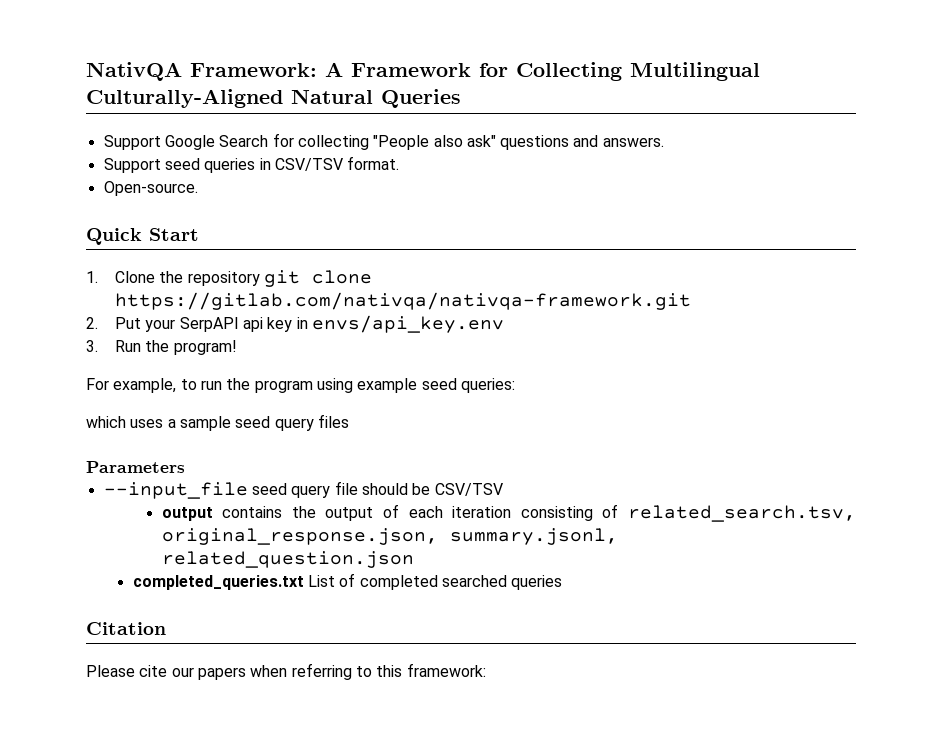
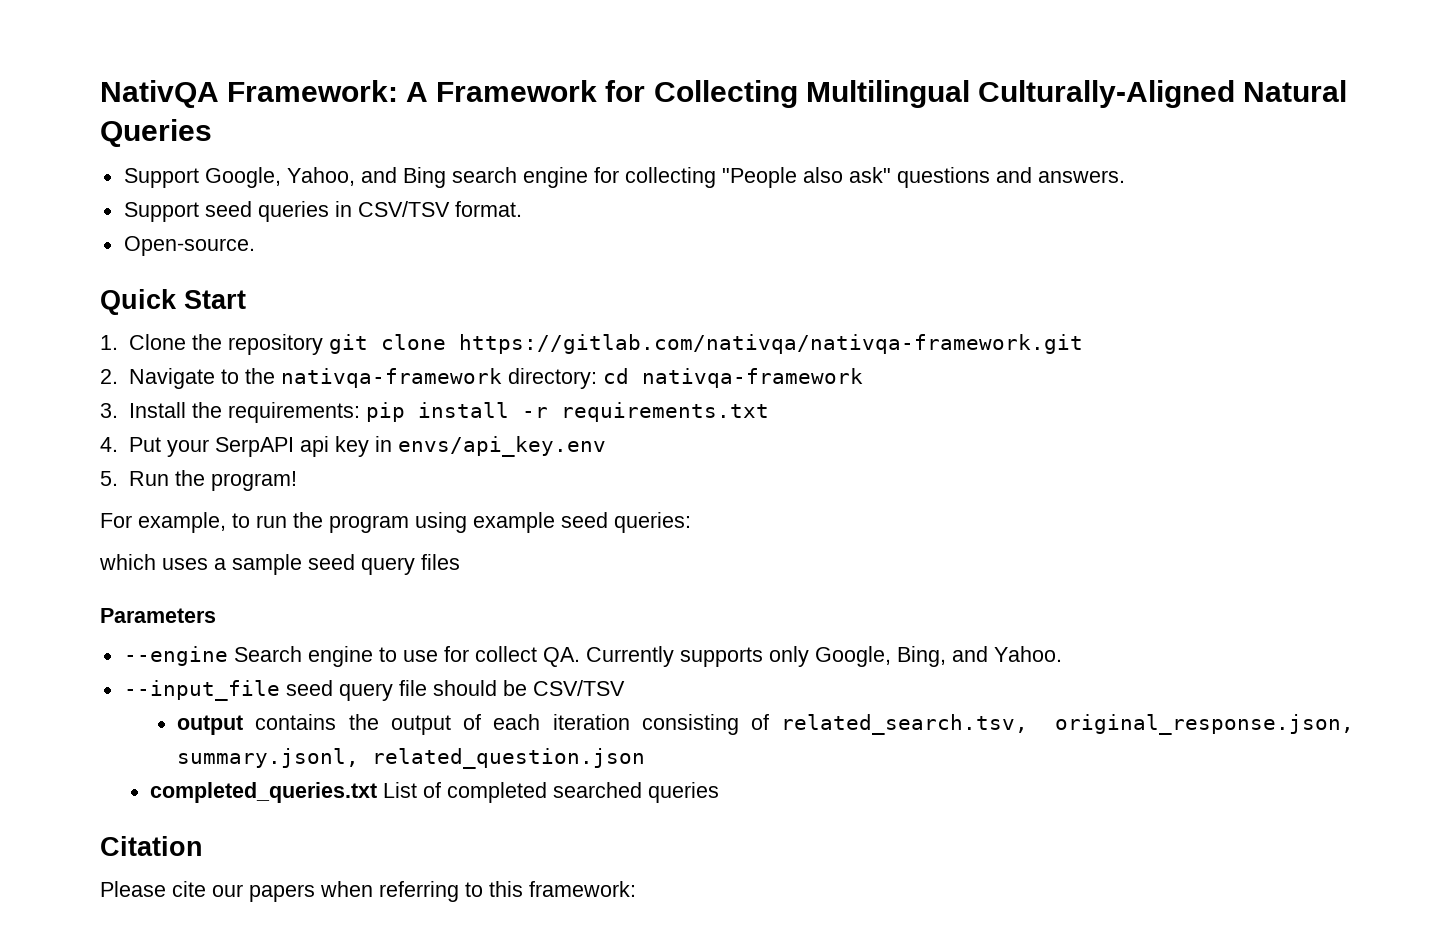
[164,135,269,150] Google Search -> [204,167,588,188] Google, Yahoo, and Bing search engine
(98, 323) none -> [128,368,863,389] [100,402,769,423] [100,437,118,452] Navigate to the nativqa-framework directory: cd nativqa-framework // 3. Install the requirements: pip install -r requirements.txt // 4.
[86,340,98,352] 3. -> [100,471,118,486] 5.
(185, 467) none -> [123,646,1062,667] // --engine Search engine to use for collect QA. Currently supports only Google, Bing, and Yahoo.

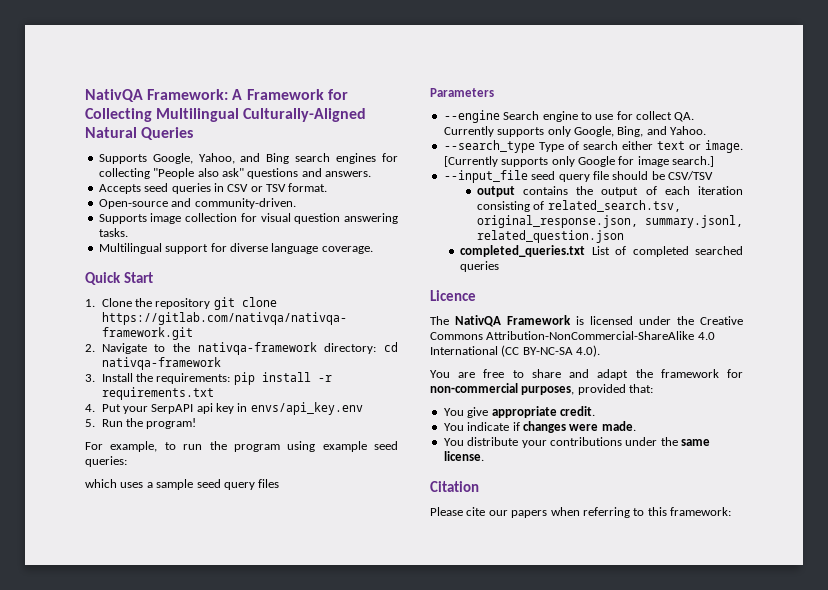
[123,168,199,188] Support -> [98,154,147,164] Supports
[522,167,588,188] engine -> [336,153,377,164] engines
[123,202,199,222] Support -> [98,184,141,194] Accepts
[357,201,522,217] [123,236,255,256] CSV/TSV format. // Open-source. -> [227,183,328,192] [98,198,296,209] [98,213,398,224] [98,228,128,237] [98,243,373,254] CSV or TSV format. // Open-source and community-driven. // Supports image collection for visual question answering tasks. // Multilingual support for diverse language coverage.
(1062, 654) none -> [443,140,743,153] [443,156,714,167] // --search_type Type of search either text or image. [Currently supports only Google for image search.]
(720, 792) none -> [430,290,476,301] [430,315,743,327] [430,331,715,340] [430,345,601,357] [430,369,743,380] [430,383,654,395] [443,406,595,418] [443,421,636,433] [443,437,710,448] [443,451,484,461] // Licence // The NativQA Framework is licensed under the Creative Commons Attribution-NonCommercial-ShareAlike 4.0 International (CC BY-NC-SA 4.0). // You are free to share and adapt the framework for non-commercial purposes, provided that: // You give appropriate credit. // You indicate if changes were made. // You distribute your contributions under the same license.

